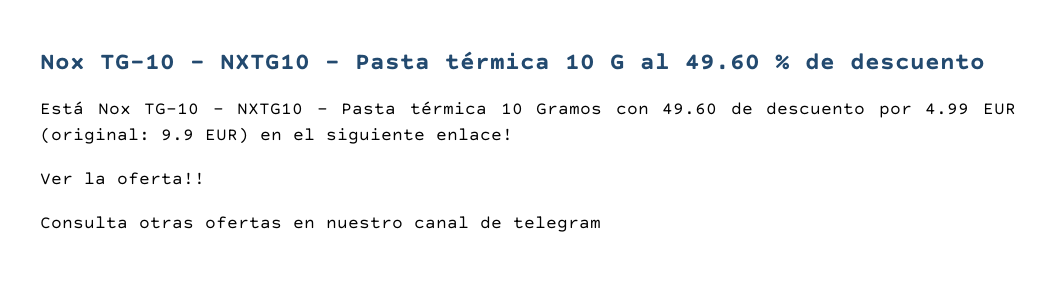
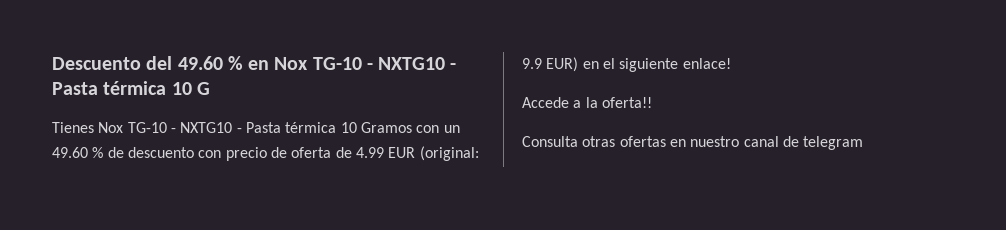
(40, 62) none -> [52,56,270,70] Descuento del 49.60 % en
[640,53,985,70] [40,101,84,115] al 49.60 % de descuento // Está -> [52,122,94,133] // Tienes
[662,102,912,118] 49.60 de descuento por -> [443,125,460,133] [52,147,352,161] un 49.60 % de descuento con precio de oferta de
[40,173,73,185] Ver -> [522,97,582,108] Accede a

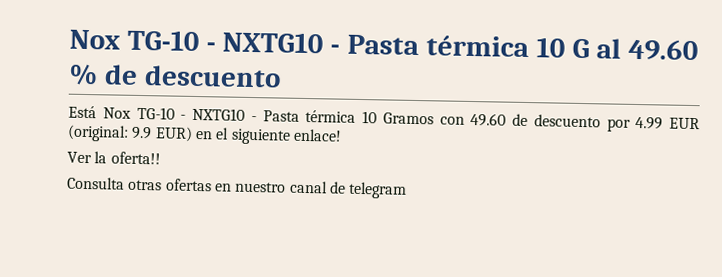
[52,56,270,70] Descuento del 49.60 % en -> (69, 39) none
[52,122,94,133] // Tienes -> [596,38,699,61] [68,63,281,88] [68,105,97,119] al 49.60 % de descuento // Está
[443,125,460,133] [52,147,352,161] un 49.60 % de descuento con precio de oferta de -> [470,112,631,132] 49.60 de descuento por
[522,97,582,108] Accede a -> [67,151,92,164] Ver

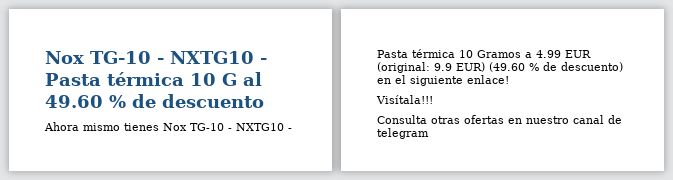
[68,105,97,119] Está -> [44,122,159,131] Ahora mismo tienes
[439,112,631,132] con 49.60 de descuento por -> [525,52,532,58] a
(193, 134) none -> [489,62,623,72] (49.60 % de descuento)
[67,151,161,165] Ver la oferta!! -> [376,95,433,104] Visítala!!!

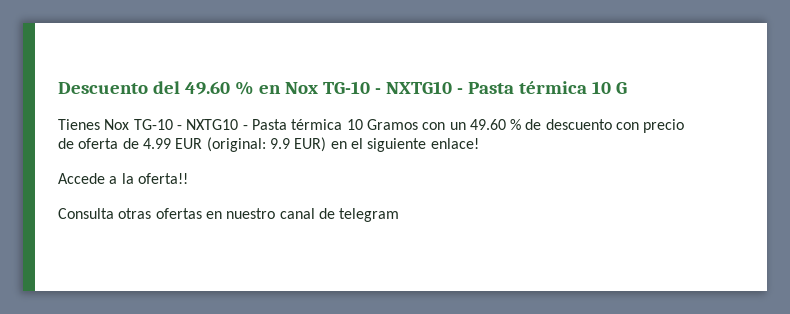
(45, 57) none -> [58,81,281,95] Descuento del 49.60 % en
[243,72,262,86] [45,94,264,108] [44,122,159,131] al 49.60 % de descuento // Ahora mismo tienes -> [58,119,100,130] // Tienes
[525,52,532,58] a -> [422,119,685,133] [58,138,139,149] con un 49.60 % de descuento con precio de oferta de
[489,62,623,72] (49.60 % de descuento) -> (327, 144) none
[376,95,433,104] Visítala!!! -> [58,173,188,184] Accede a la oferta!!

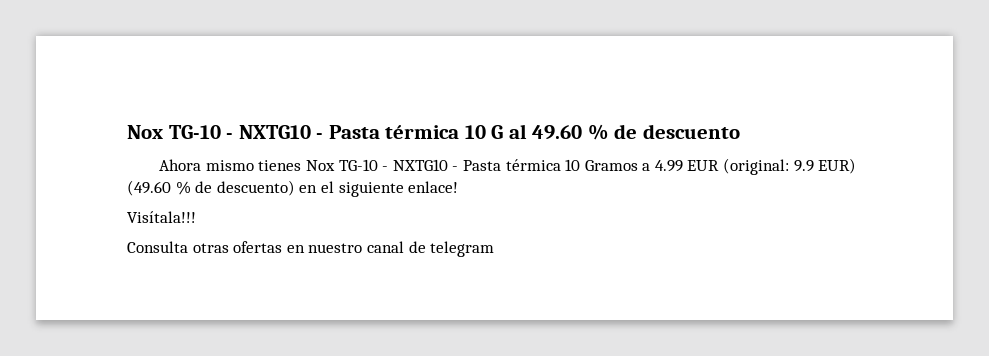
[58,81,281,95] Descuento del 49.60 % en -> (127, 132) none
[58,119,100,130] // Tienes -> [508,124,740,140] [159,159,302,171] al 49.60 % de descuento // Ahora mismo tienes
[422,119,685,133] [58,138,139,149] con un 49.60 % de descuento con precio de oferta de -> [642,163,651,171] a
(327, 144) none -> [127,180,295,196] (49.60 % de descuento)
[58,173,188,184] Accede a la oferta!! -> [127,211,196,223] Visítala!!!

